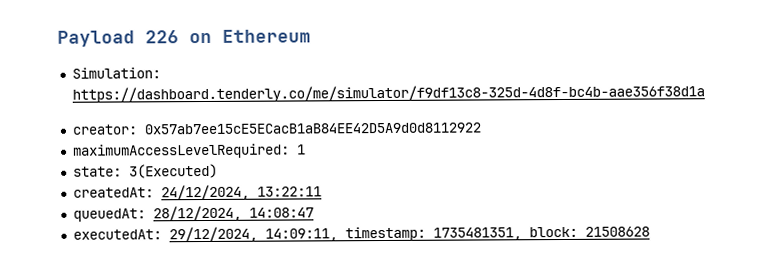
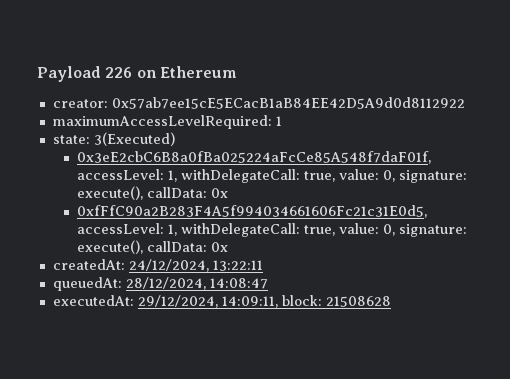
[71,67,161,79] [71,84,705,103] // Simulation: https://dashboard.tenderly.co/me/simulator/f9df13c8-325d-4d8f-bc4b-aae356f38d1a -> (237, 72) none
(218, 171) none -> [77,151,432,164] [77,169,468,183] [77,186,229,200] [77,205,428,218] [77,223,468,237] [77,240,229,254] // 0x3eE2cbC6B8a0fBa025224aFcCe85A548f7daF01f, accessLevel: 1, withDelegateCall: true, value: 0, signature: execute(), callData: 0x // 0xfFfC90a2B283F4A5f994034661606Fc21c31E0d5, accessLevel: 1, withDelegateCall: true, value: 0, signature: execute(), callData: 0x
[344,226,522,242] timestamp: 1735481351, -> (278, 302) none

